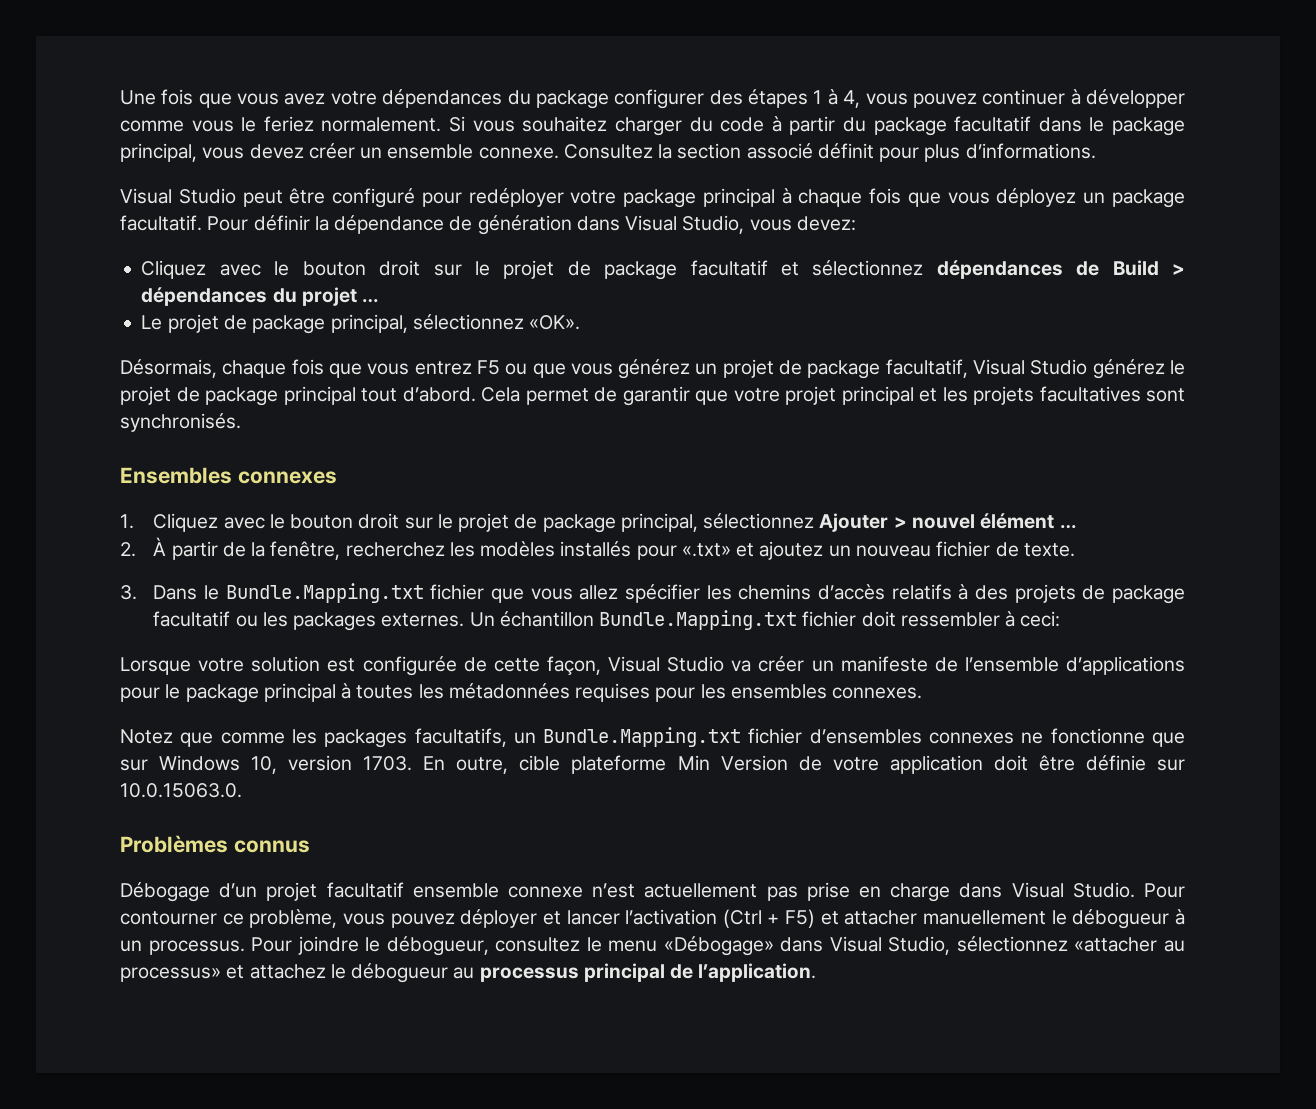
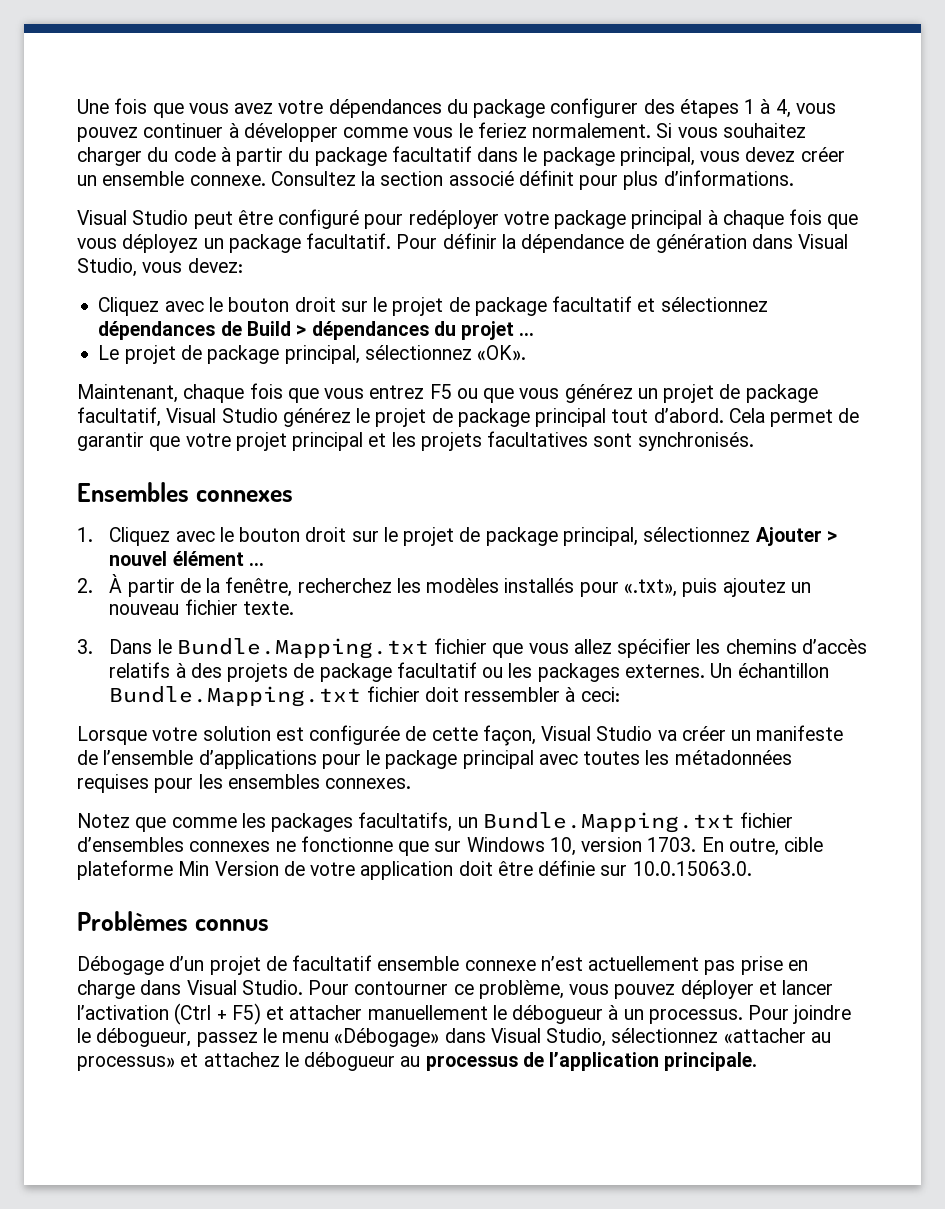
[120,359,217,378] Désormais, -> [77,384,178,403] Maintenant,
[681,543,755,557] «.txt» et -> [624,578,718,597] «.txt», puis
[995,542,1019,557] de -> (238, 607) none
[341,683,352,699] à -> [538,754,578,765] avec
(318, 891) none -> [265,956,287,971] de
[495,937,581,952] consultez -> [196,1032,258,1047] passez
[583,963,817,982] principal de l’application. -> [522,1052,758,1071] de l’application principale.

